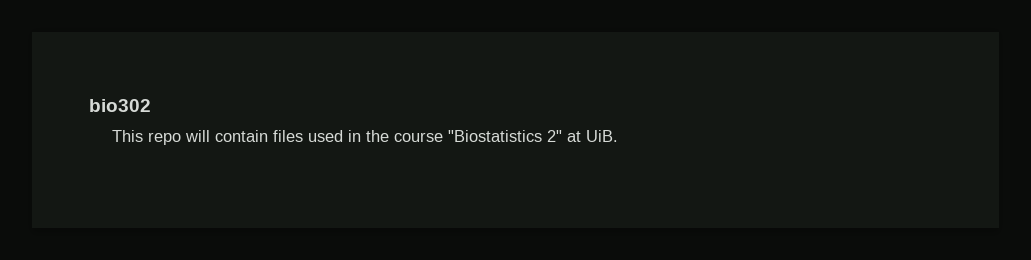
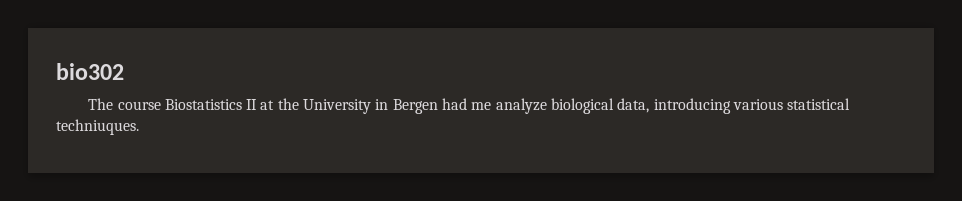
[111,130,618,145] This repo will contain files used in the course "Biostatistics 2" at UiB. -> [88,98,851,114] [56,119,139,135] The course Biostatistics II at the University in Bergen had me analyze biological data, introducing various statistical techniuques.

